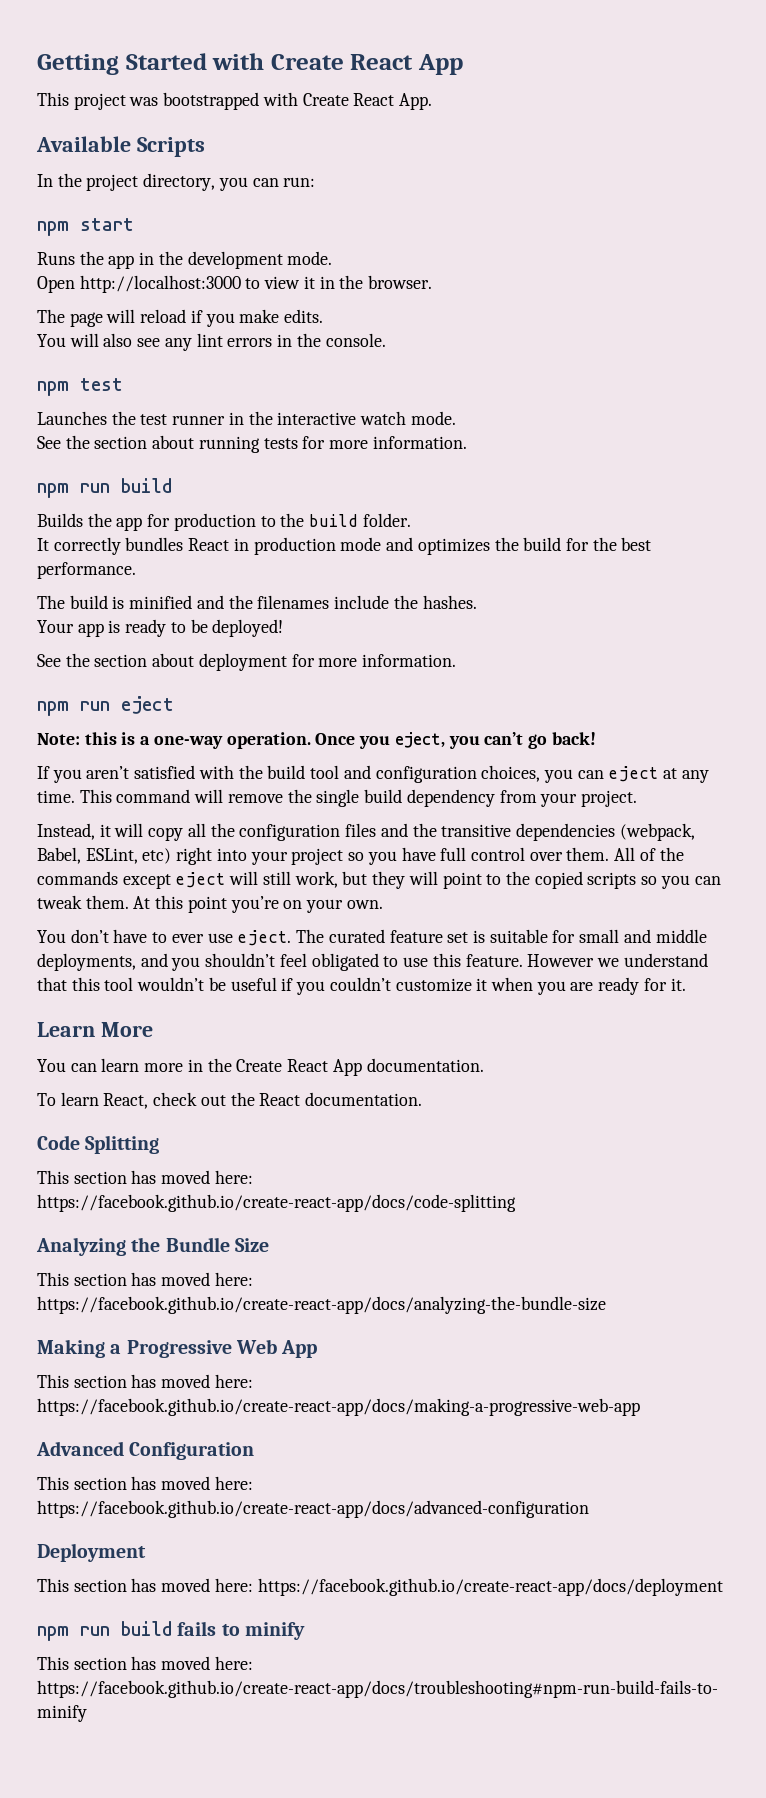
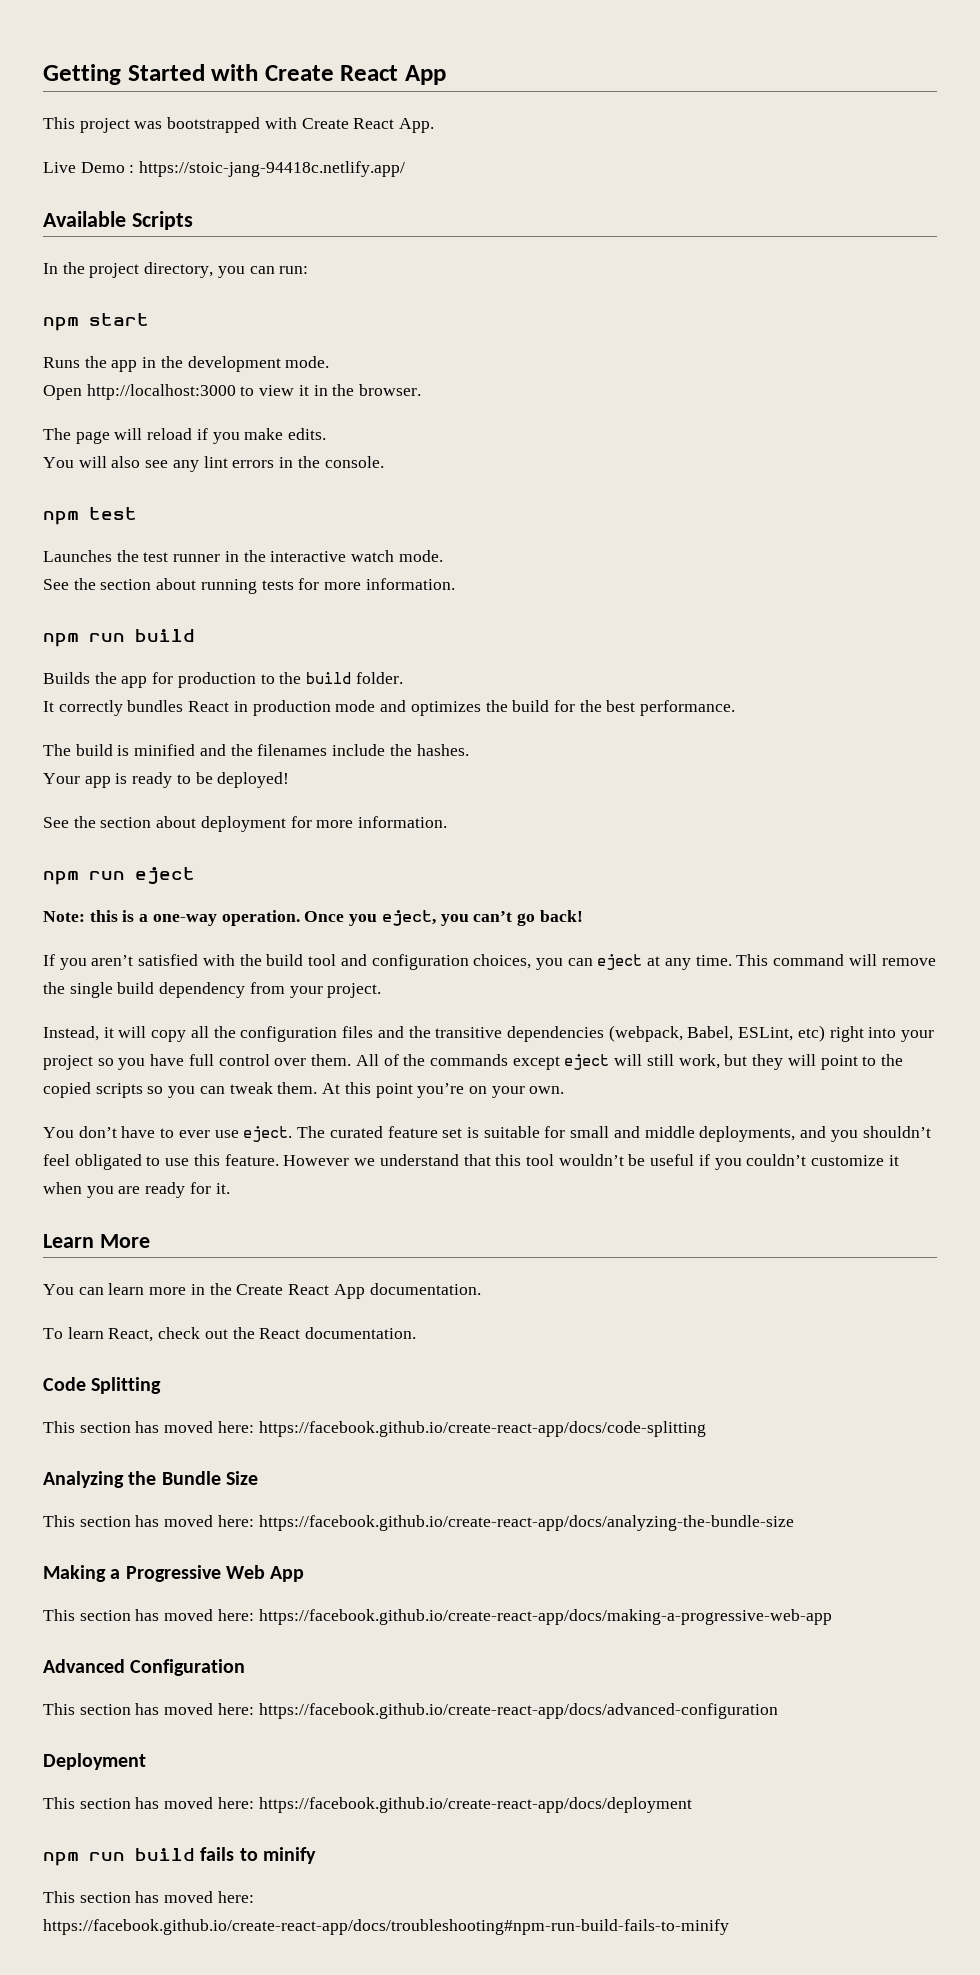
(433, 101) none -> [43,161,406,177] // Live Demo : https://stoic-jang-94418c.netlify.app/

